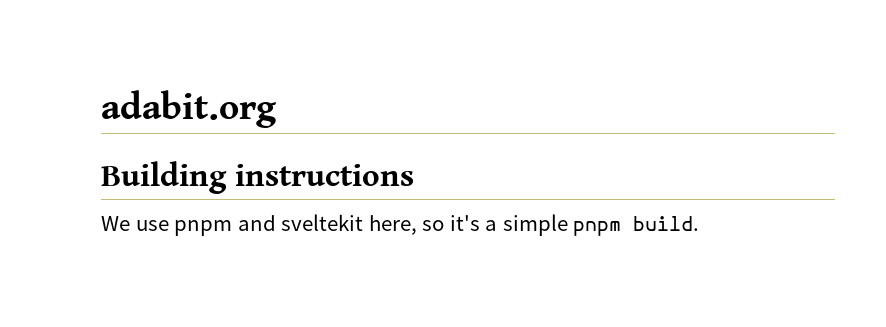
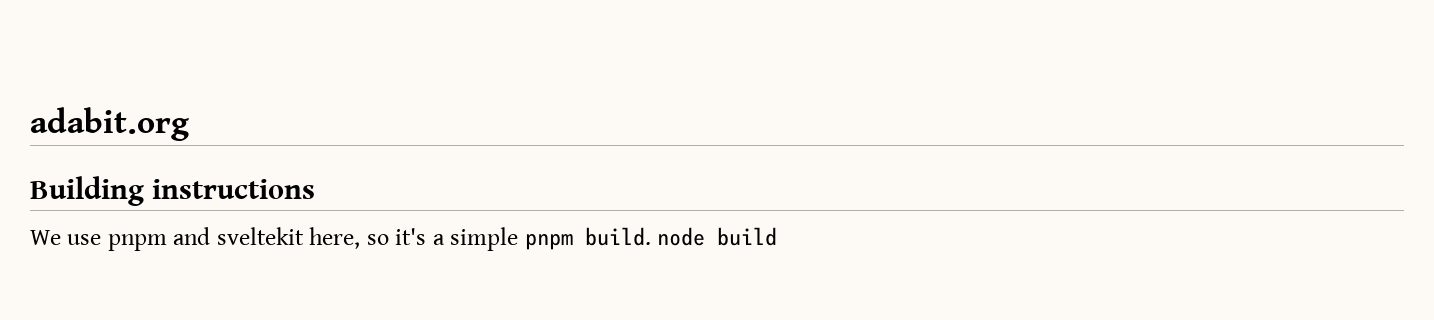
(700, 223) none -> [657,227,778,246] node build

